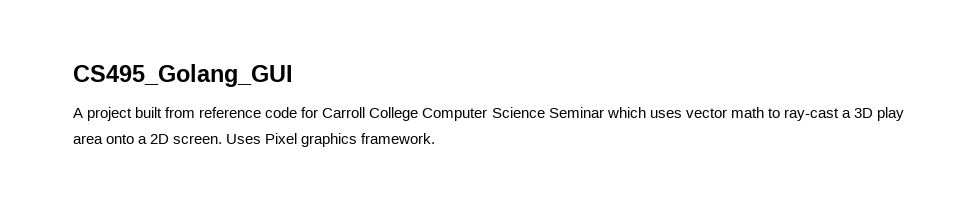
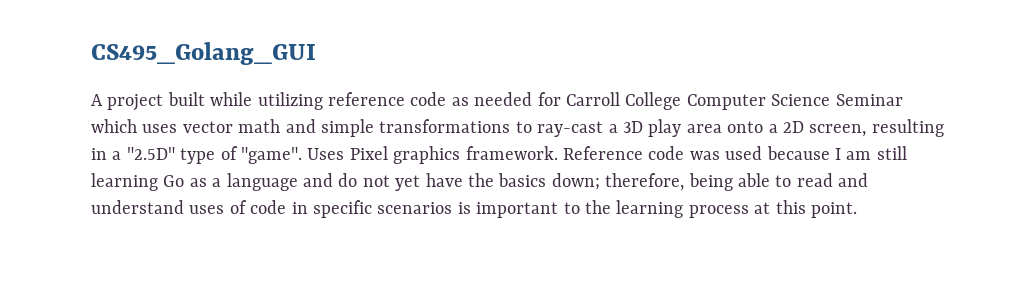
[165,107,298,118] from reference code -> [210,92,533,110] while utilizing reference code as needed
(764, 112) none -> [285,119,511,137] and simple transformations
[173,133,436,147] screen. Uses Pixel graphics framework. -> [809,119,944,137] [91,146,907,164] [91,173,869,191] [91,200,857,218] screen, resulting in a "2.5D" type of "game". Uses Pixel graphics framework. Reference code was used because I am still learning Go as a language and do not yet have the basics down; therefore, being able to read and understand uses of code in specific scenarios is important to the learning process at this point.

